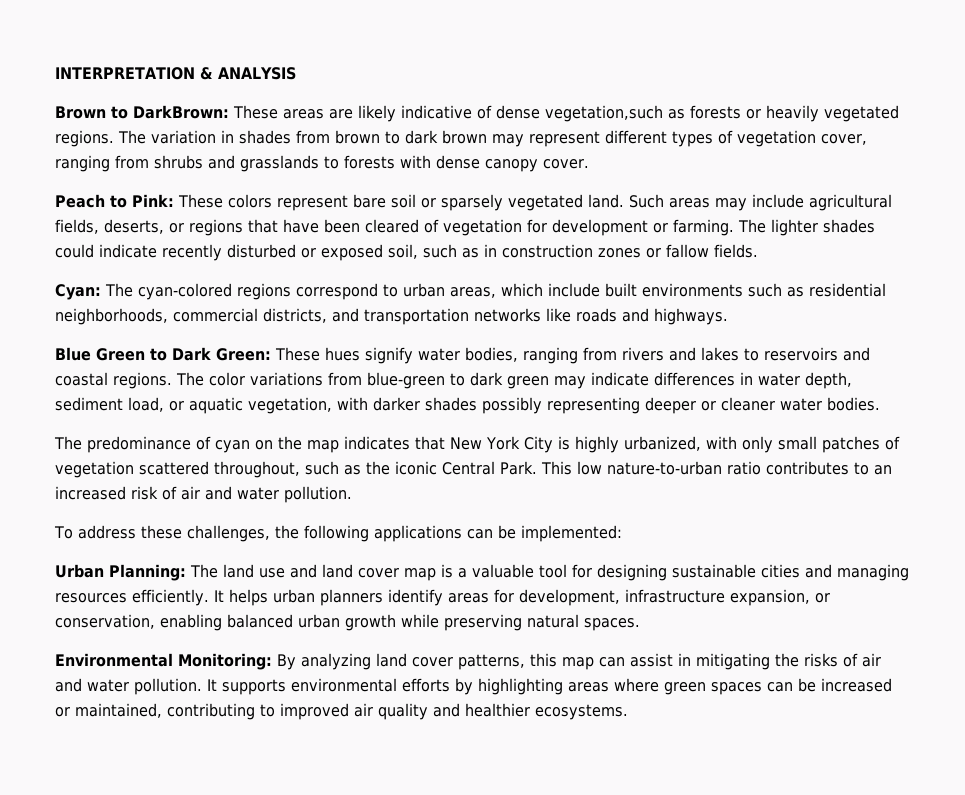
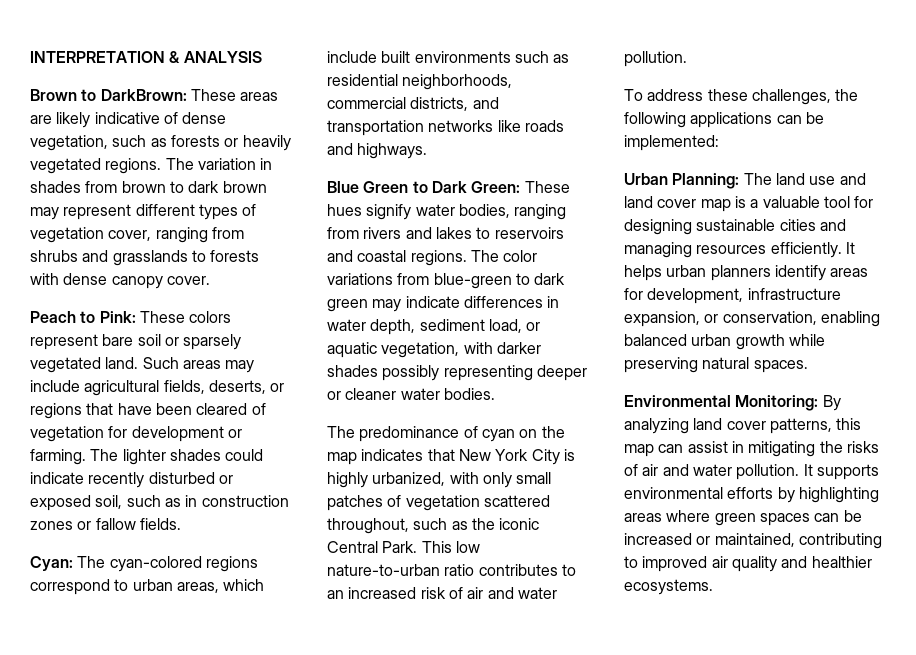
[545,105,663,122] vegetation,such -> [30,135,147,151] vegetation, such

